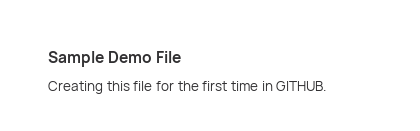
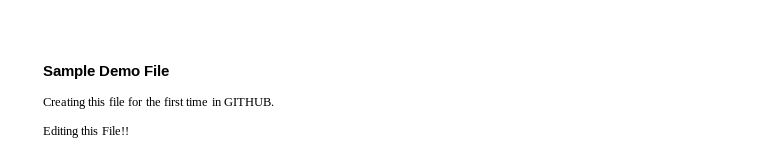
(327, 86) none -> [43,126,129,138] // Editing this File!!

